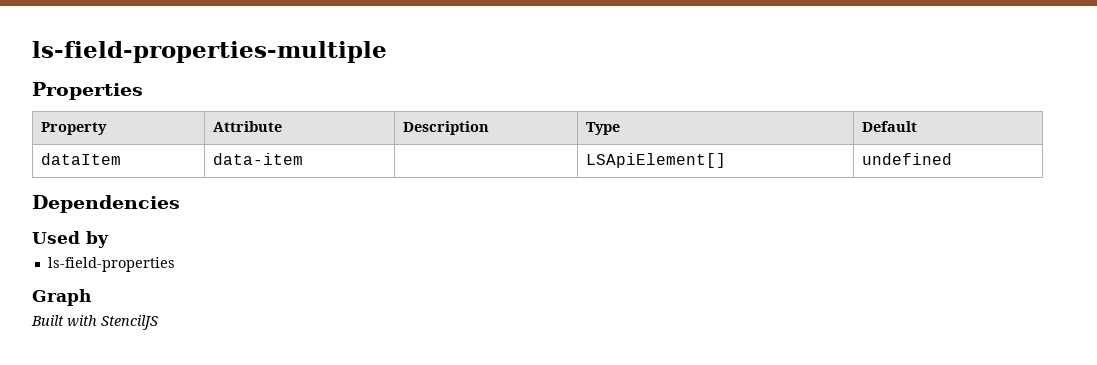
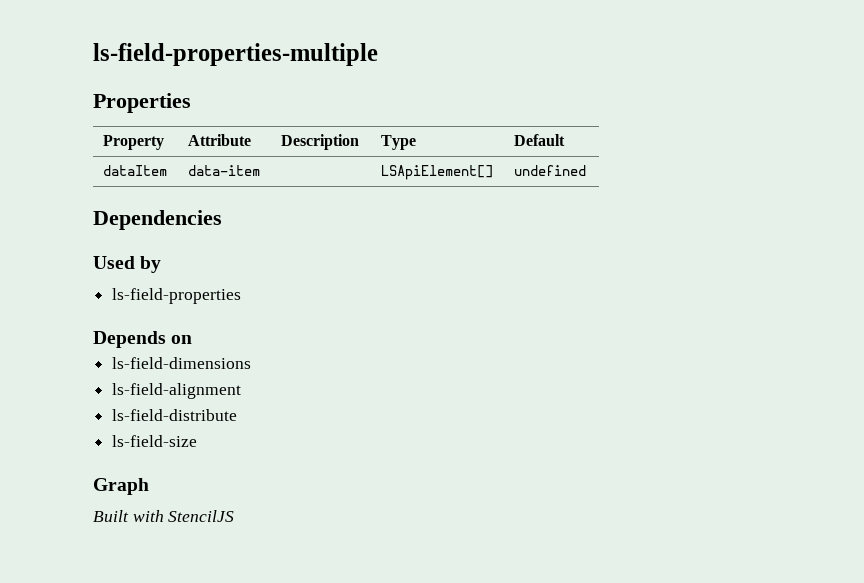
(175, 264) none -> [93,331,193,348] [112,357,252,369] [112,383,242,399] [112,409,238,421] [112,435,198,447] // Depends on // ls-field-dimensions // ls-field-alignment // ls-field-distribute // ls-field-size

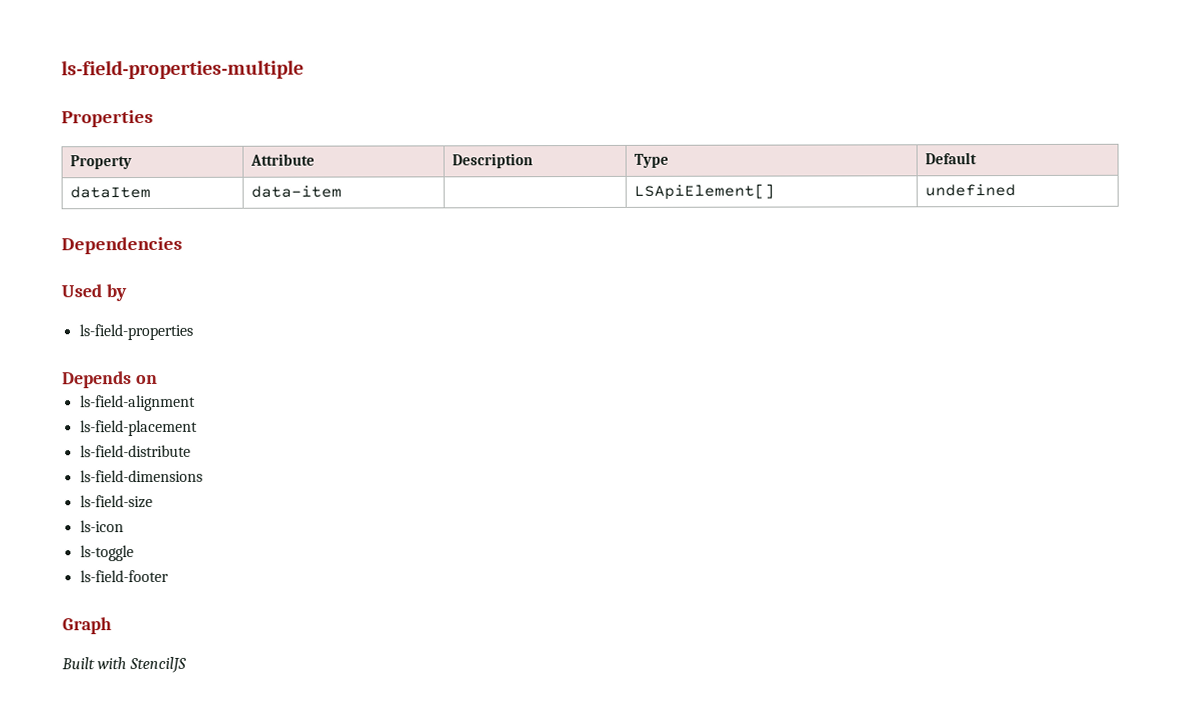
[112,357,252,369] [112,383,242,399] ls-field-dimensions // ls-field-alignment -> [79,394,196,412] [79,419,198,437] ls-field-alignment // ls-field-placement
(238, 415) none -> [79,469,203,483] // ls-field-dimensions
(198, 441) none -> [79,520,124,533] [79,545,134,562] [79,569,169,583] // ls-icon // ls-toggle // ls-field-footer

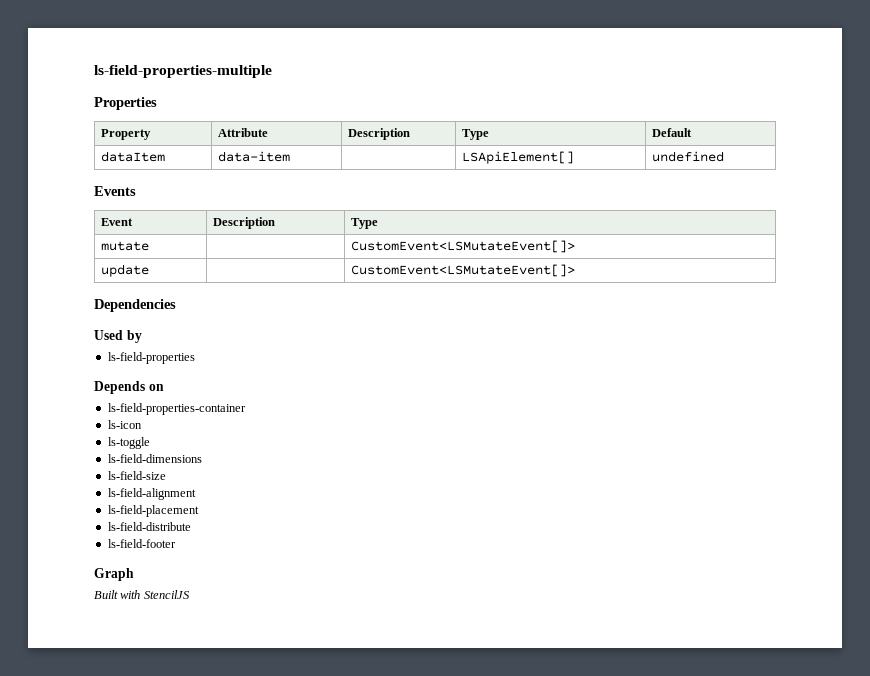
(1017, 190) none -> [94,186,136,196] [100,218,133,226] [212,217,275,229] [350,218,378,229] [100,241,149,251] [350,240,575,253] [100,264,149,277] [350,264,575,277] // Events // Event | Description | Type // mutate | | CustomEvent<LSMutateEvent[]> // update | | CustomEvent<LSMutateEvent[]>
(158, 379) none -> [107,403,246,415] [107,420,142,429] [107,437,150,449] [107,454,202,463] [107,471,166,480] // ls-field-properties-container // ls-icon // ls-toggle // ls-field-dimensions // ls-field-size
[79,469,203,483] [79,494,153,509] [79,520,124,533] [79,545,134,562] // ls-field-dimensions // ls-field-size // ls-icon // ls-toggle -> (191, 526) none

